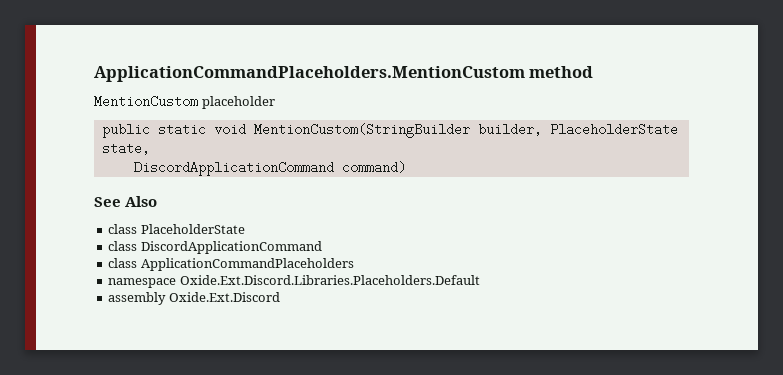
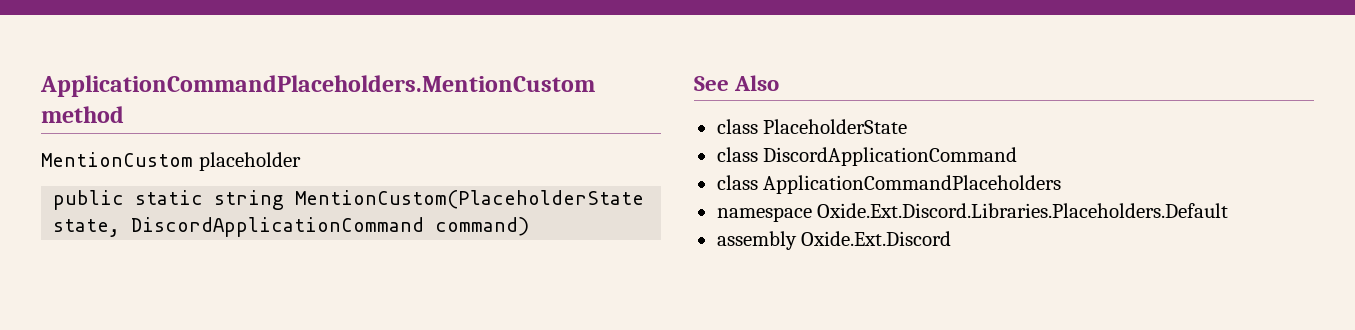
[213,123,678,138] void MentionCustom(StringBuilder builder, PlaceholderState -> [214,190,645,210] string MentionCustom(PlaceholderState
(150, 148) // -> (121, 228) none

